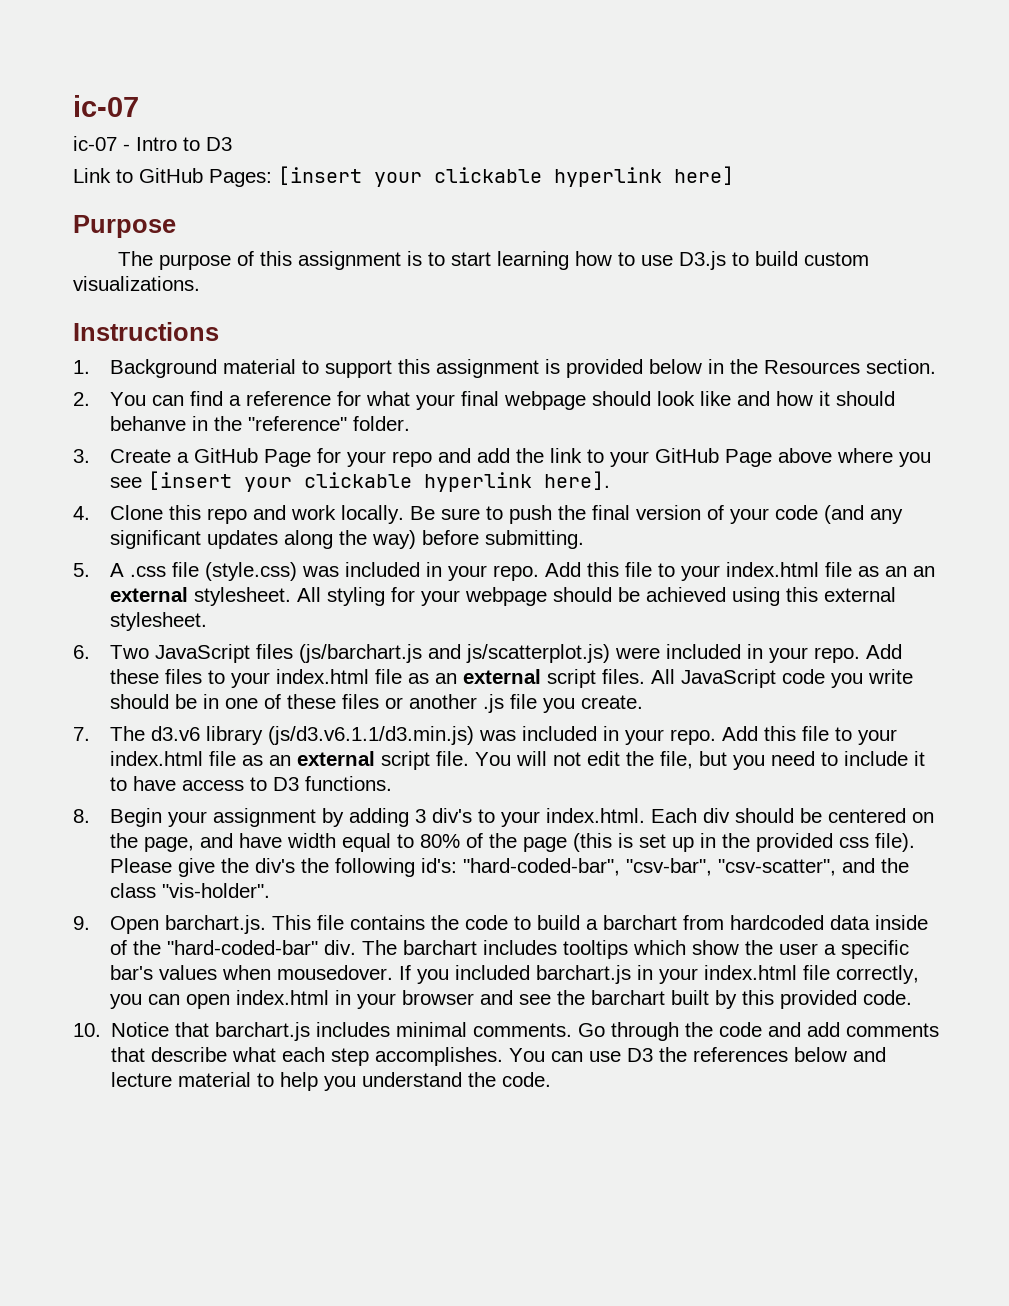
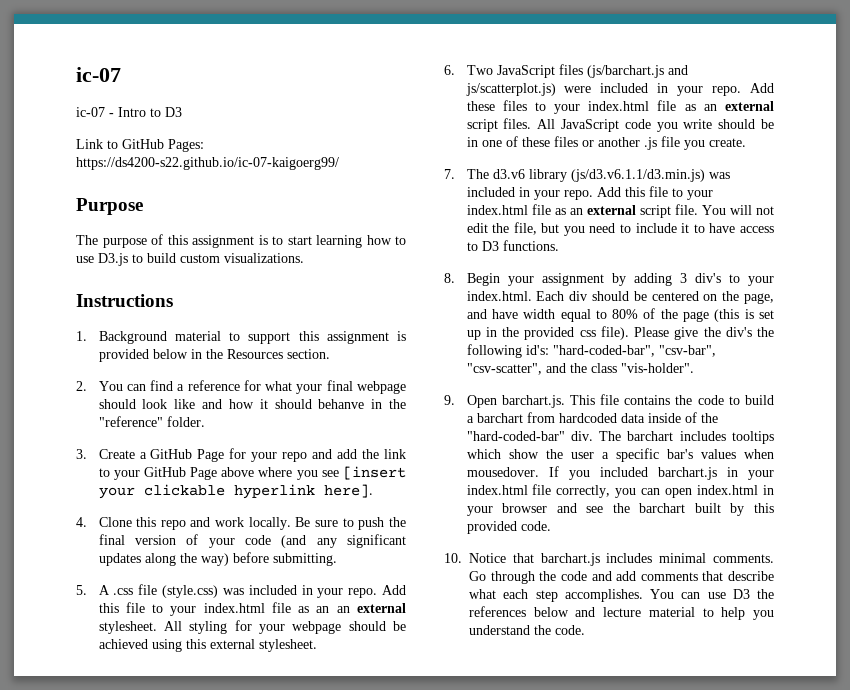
[278,166,734,187] [insert your clickable hyperlink here] -> [76,157,339,170] https://ds4200-s22.github.io/ic-07-kaigoerg99/

